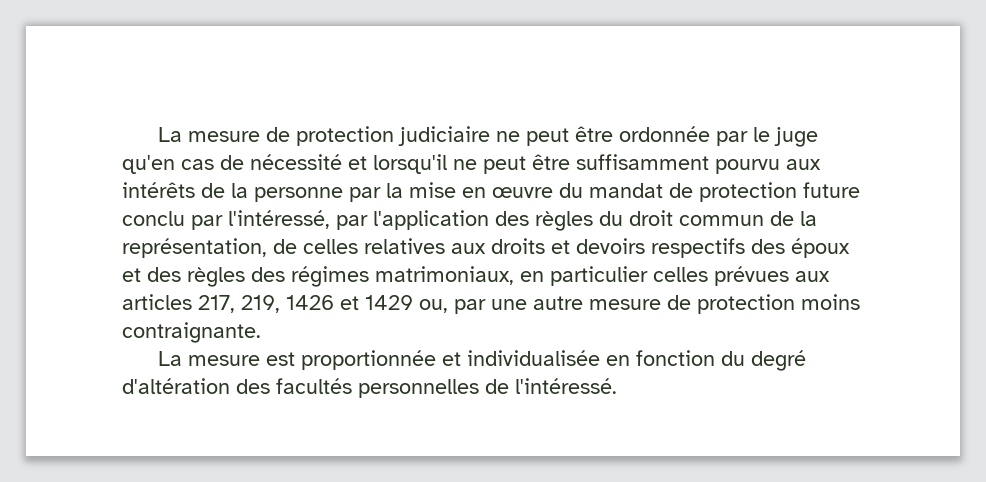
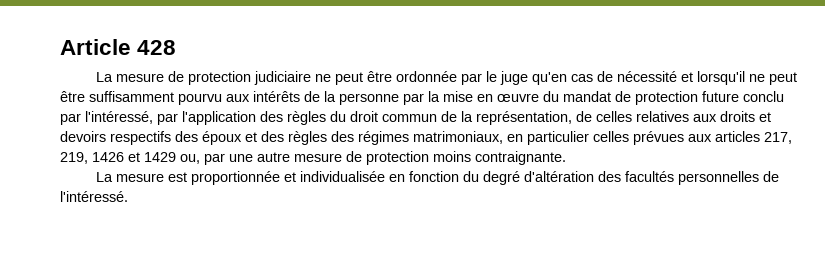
(157, 134) none -> [60,39,177,55] Article 428 //

